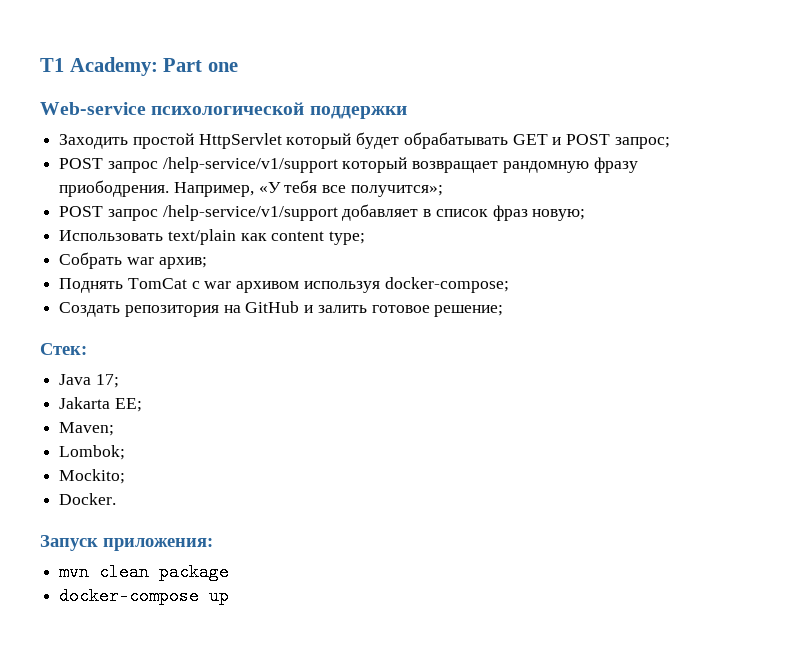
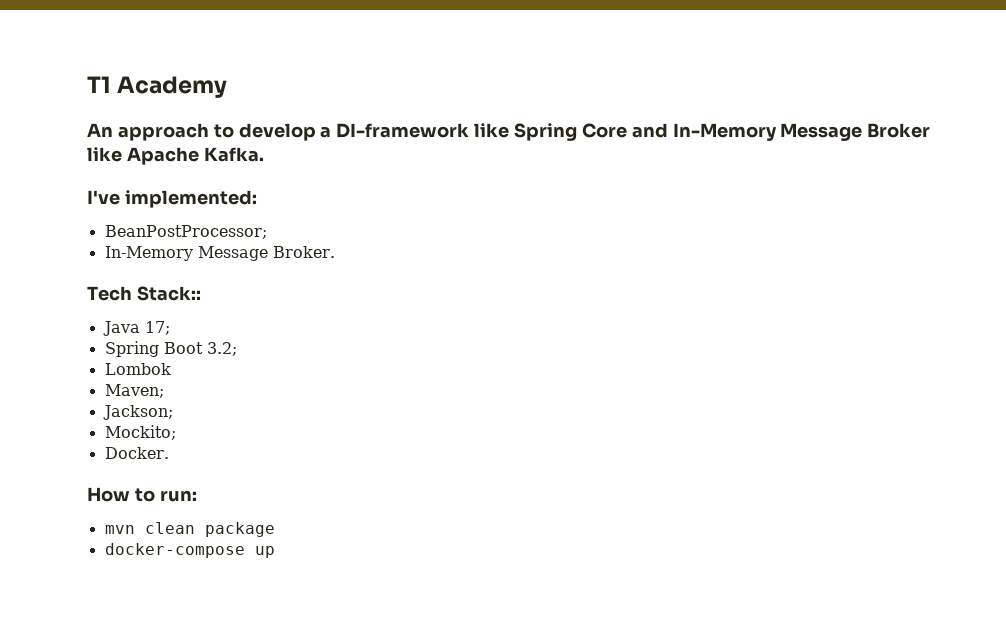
[69,57,238,76] [40,102,407,119] [59,132,670,149] [59,157,638,173] [59,180,443,197] [59,204,586,221] [59,229,366,245] [59,252,207,269] [59,277,509,293] [59,301,504,317] [40,343,87,355] [59,374,119,388] [59,397,142,412] Academy: Part one // Web-service психологической поддержки // Заходить простой HttpServlet который будет обрабатывать GET и POST запрос; // POST запрос /help-service/v1/support который возвращает рандомную фразу приободрения. Например, «У тебя все получится»; // POST запрос /help-service/v1/support добавляет в список фраз новую; // Использовать text/plain как content type; // Собрать war архив; // Поднять TomCat с war архивом используя docker-compose; // Создать репозитория на GitHub и залить готовое решение; // Стек: // Java 17; // Jakarta EE; -> [117,76,228,98] [87,123,931,141] [87,147,264,165] [87,190,257,208] [104,225,267,239] [104,246,335,261] [87,286,201,301] [102,321,170,336] [104,341,237,357] [104,363,171,375] Academy // An approach to develop a DI-framework like Spring Core and In-Memory Message Broker like Apache Kafka. // I've implemented: // BeanPostProcessor; // In-Memory Message Broker. // Tech Stack:: // Java 17; // Spring Boot 3.2; // Lombok
[59,445,126,460] Lombok; -> [102,405,173,420] Jackson;
[40,535,213,551] Запуск приложения: -> [87,487,197,502] How to run:

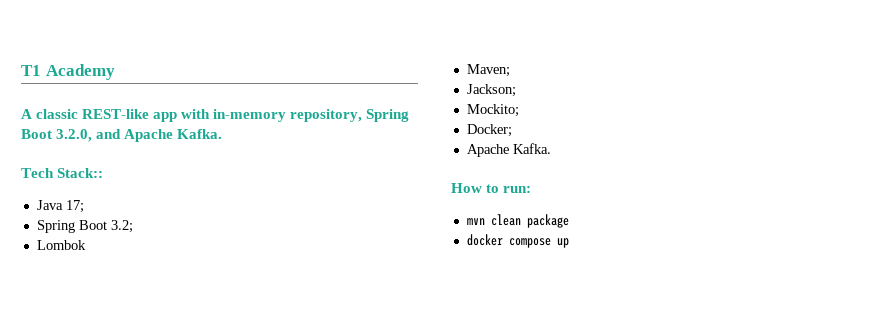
[87,123,931,141] [87,147,264,165] [87,190,257,208] [104,225,267,239] [104,246,335,261] An approach to develop a DI-framework like Spring Core and In-Memory Message Broker like Apache Kafka. // I've implemented: // BeanPostProcessor; // In-Memory Message Broker. -> [21,109,410,122] [21,129,223,142] A classic REST-like app with in-memory repository, Spring Boot 3.2.0, and Apache Kafka.
[104,447,169,459] Docker. -> [466,124,512,137] [466,143,551,157] Docker; // Apache Kafka.
[104,543,245,558] docker-compose -> [466,234,551,248] docker compose

